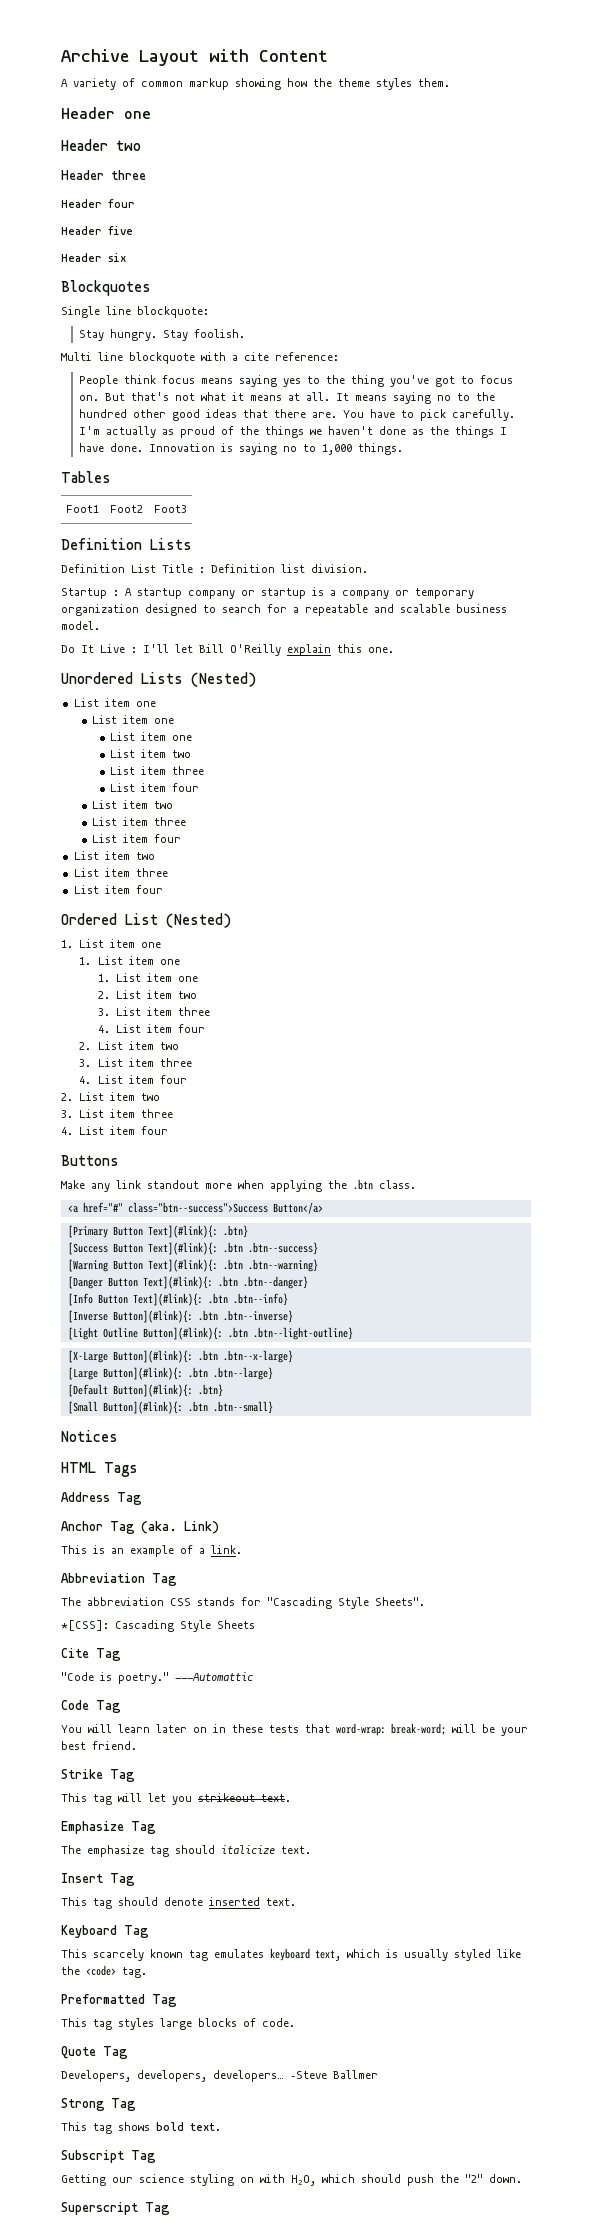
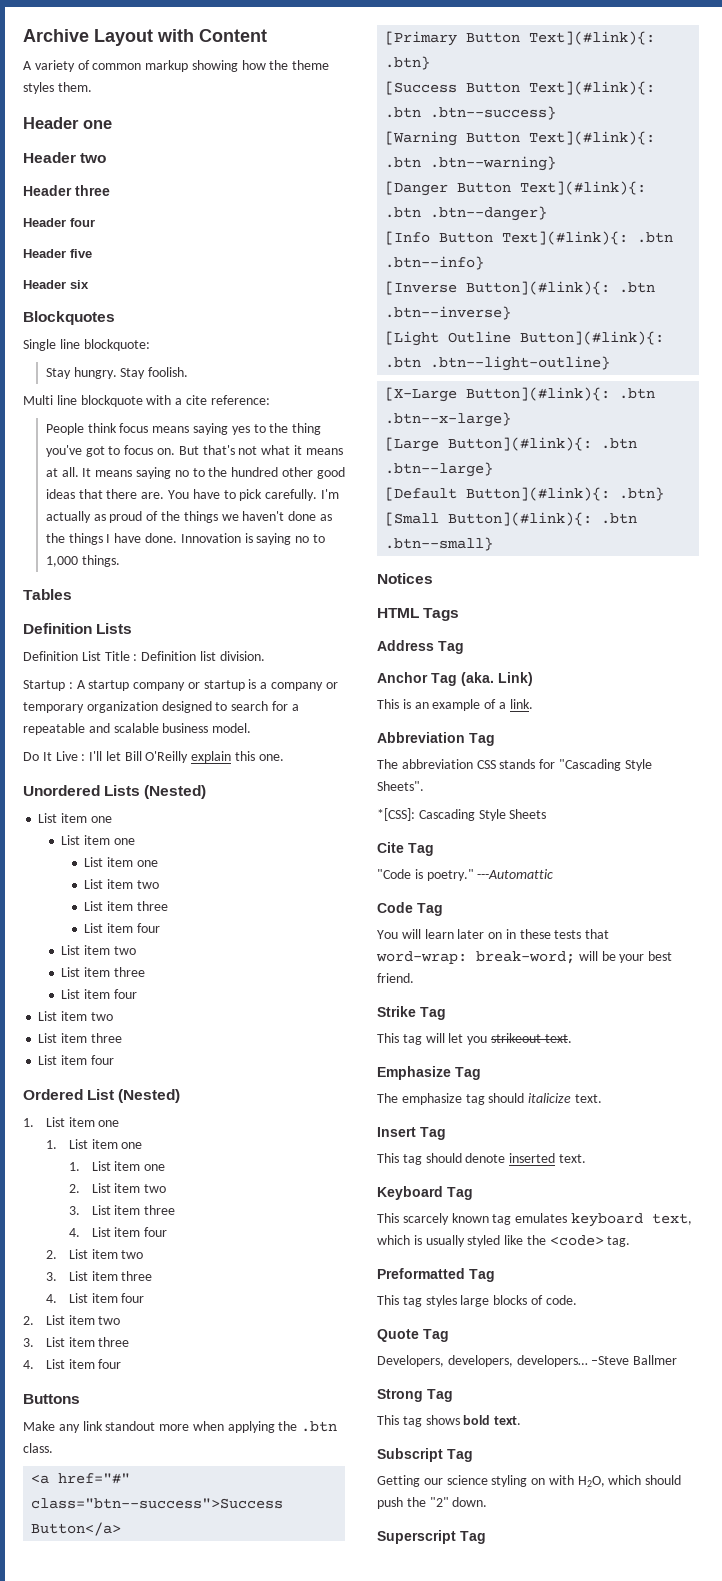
[65,505,99,513] [109,505,143,513] [154,505,188,513] // Foot1 | Foot2 | Foot3 -> (72, 594) none

